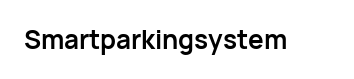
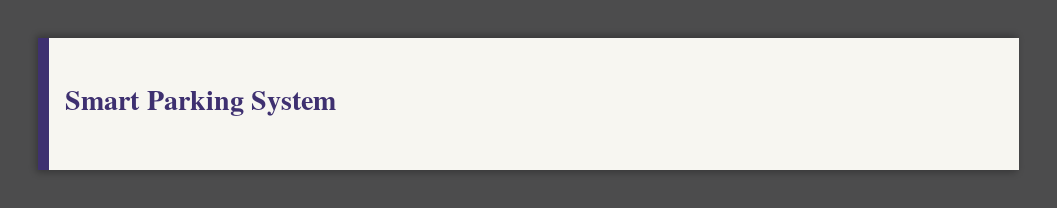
[24,30,287,55] Smartparkingsystem -> [65,91,337,116] Smart Parking System

